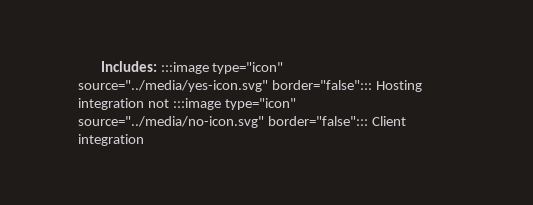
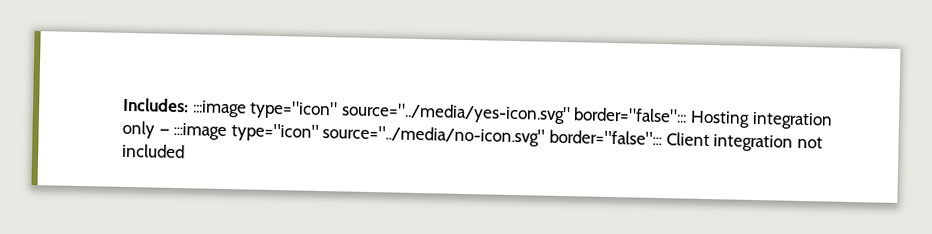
[147,99,169,108] not -> [122,120,170,139] only —
(144, 140) none -> [796,136,823,149] [122,143,185,159] not included

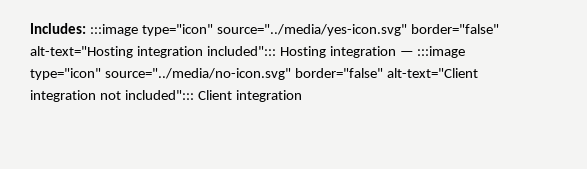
[573,107,688,123] border="false"::: -> [410,24,499,34] [30,46,276,58] border="false" alt-text="Hosting integration included":::
[122,120,155,139] only -> (396, 52) none
[548,129,823,152] [122,143,185,159] border="false"::: Client integration not included -> [294,68,478,78] [30,90,302,102] border="false" alt-text="Client integration not included"::: Client integration

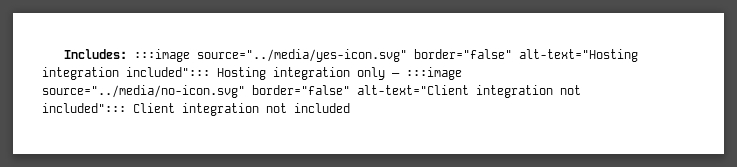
[141,24,213,36] type="icon" -> (190, 55) none
(396, 52) none -> [357,67,385,80] only
[30,68,101,80] type="icon" -> (462, 73) none
(302, 96) none -> [266,103,350,113] not included

